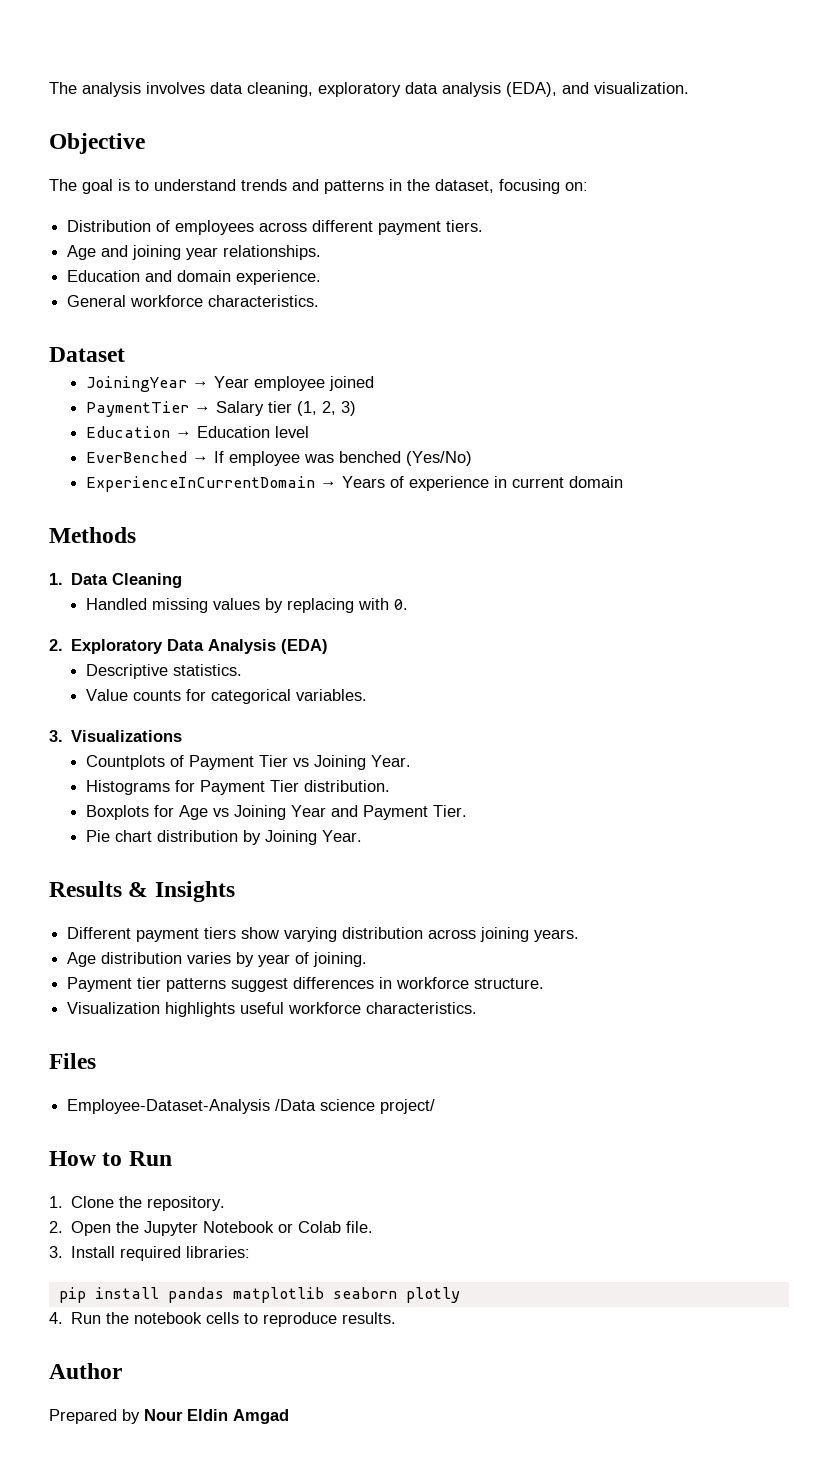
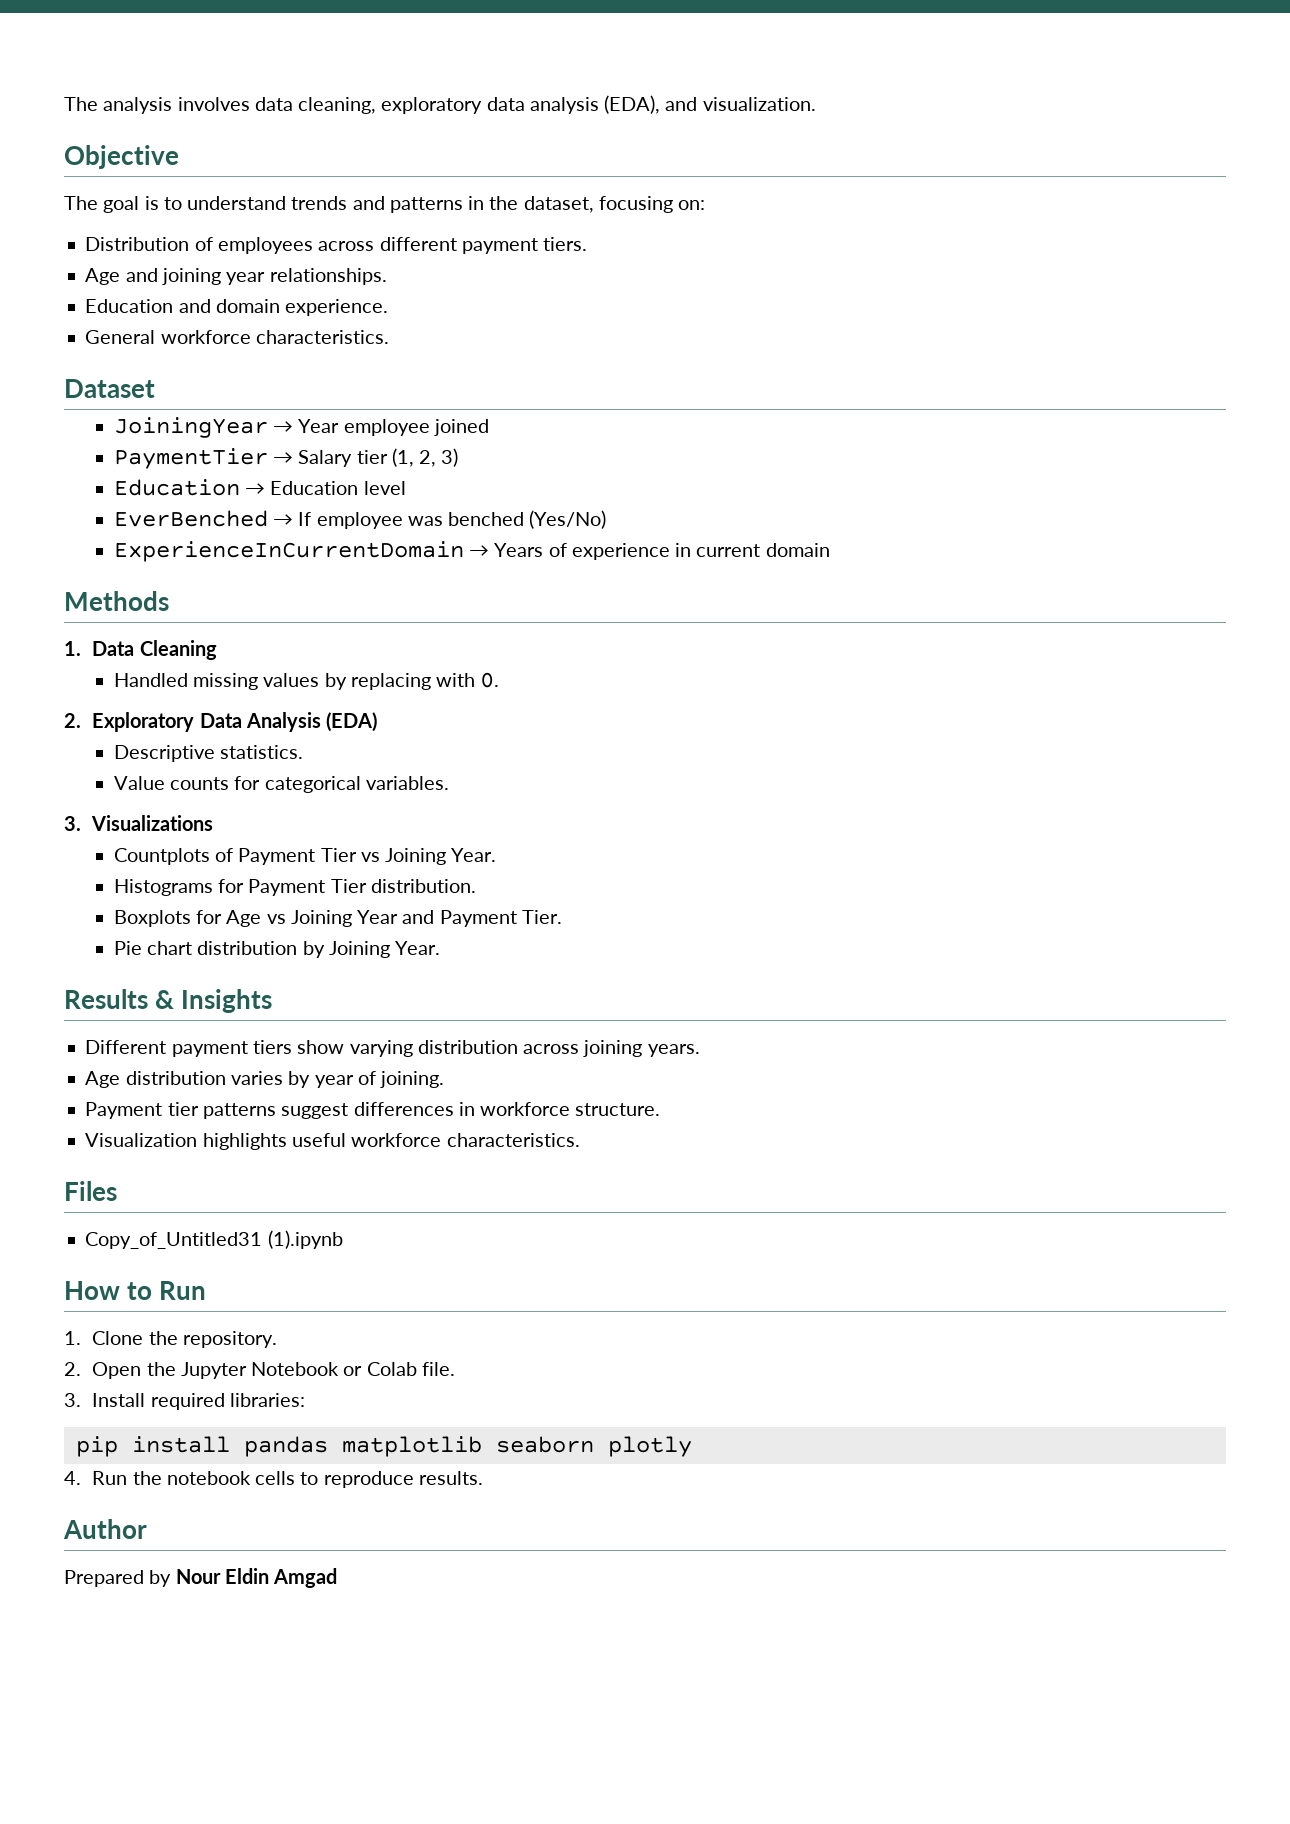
[67,1099,436,1114] Employee-Dataset-Analysis /Data science project/ -> [85,1230,343,1249] Copy_of_Untitled31 (1).ipynb

